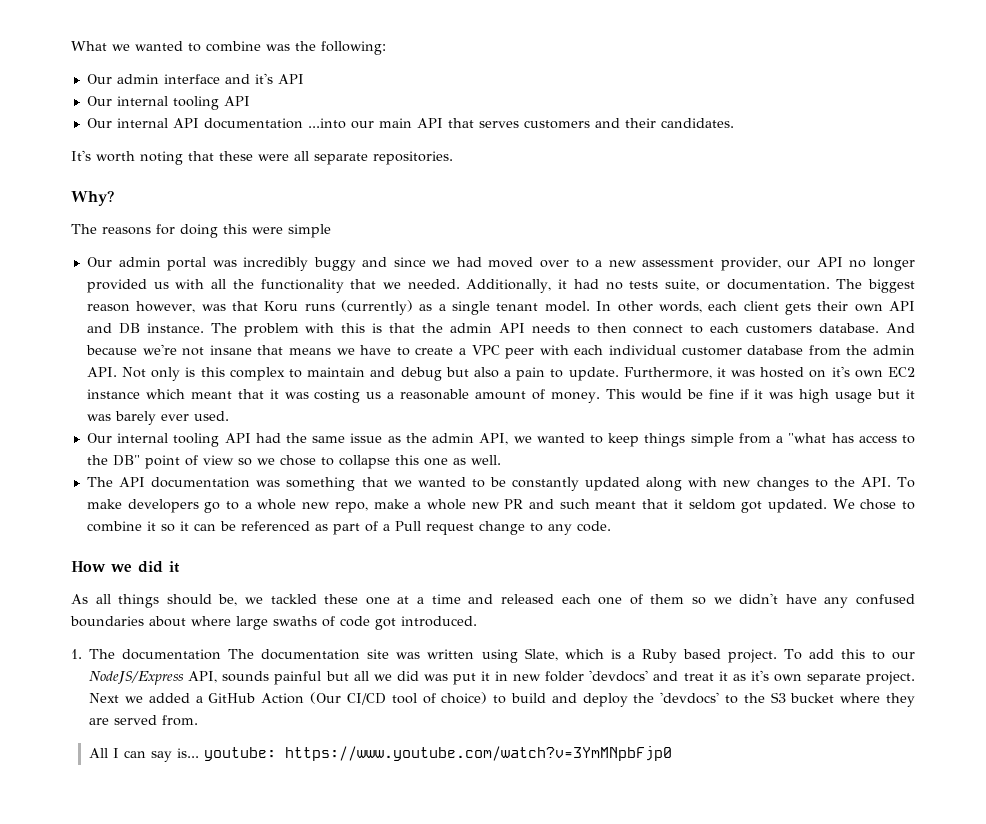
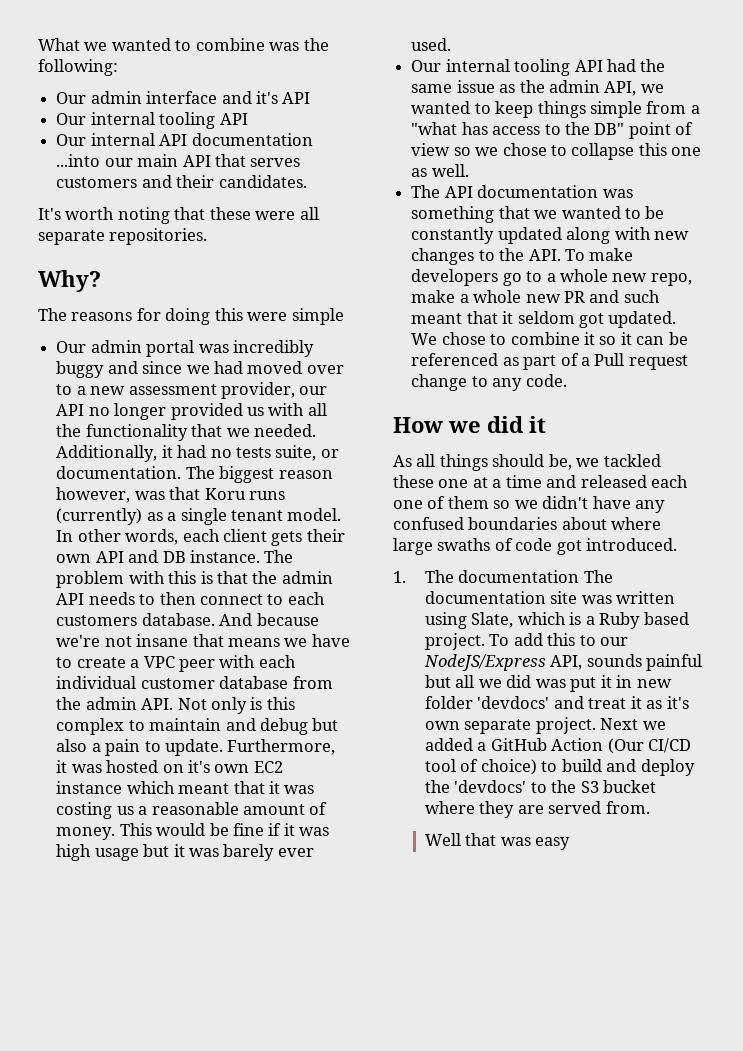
[88,746,672,762] All I can say is... youtube: https://www.youtube.com/watch?v=3YmMNpbFjp0 -> [424,833,571,850] Well that was easy

